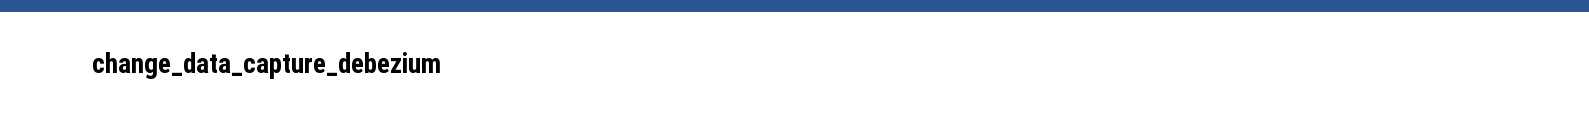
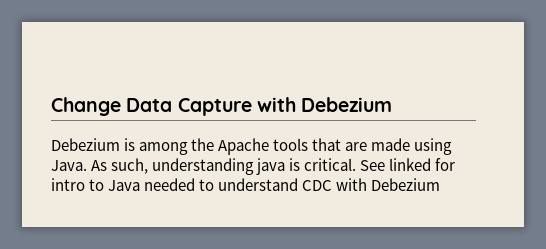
[92,52,441,79] change_data_capture_debezium -> [51,97,393,116] [51,138,453,155] [51,158,456,175] [51,178,441,191] Change Data Capture with Debezium // Debezium is among the Apache tools that are made using Java. As such, understanding java is critical. See linked for intro to Java needed to understand CDC with Debezium

